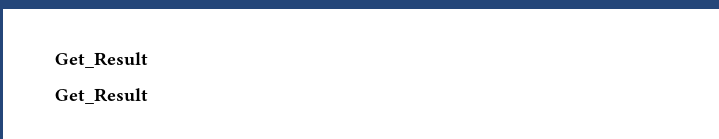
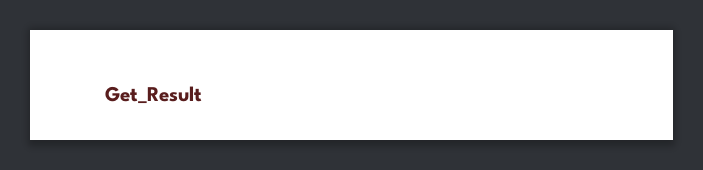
[55,52,148,68] [55,88,148,104] Get_Result // Get_Result -> [105,86,202,104] Get_Result

